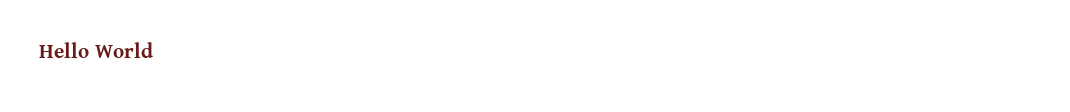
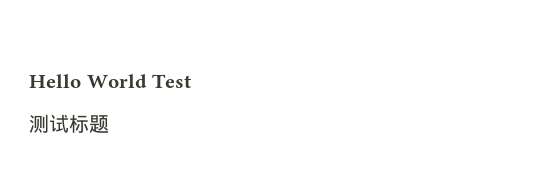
(153, 50) none -> [152,74,192,88] [29,114,109,133] Test // 测试标题

